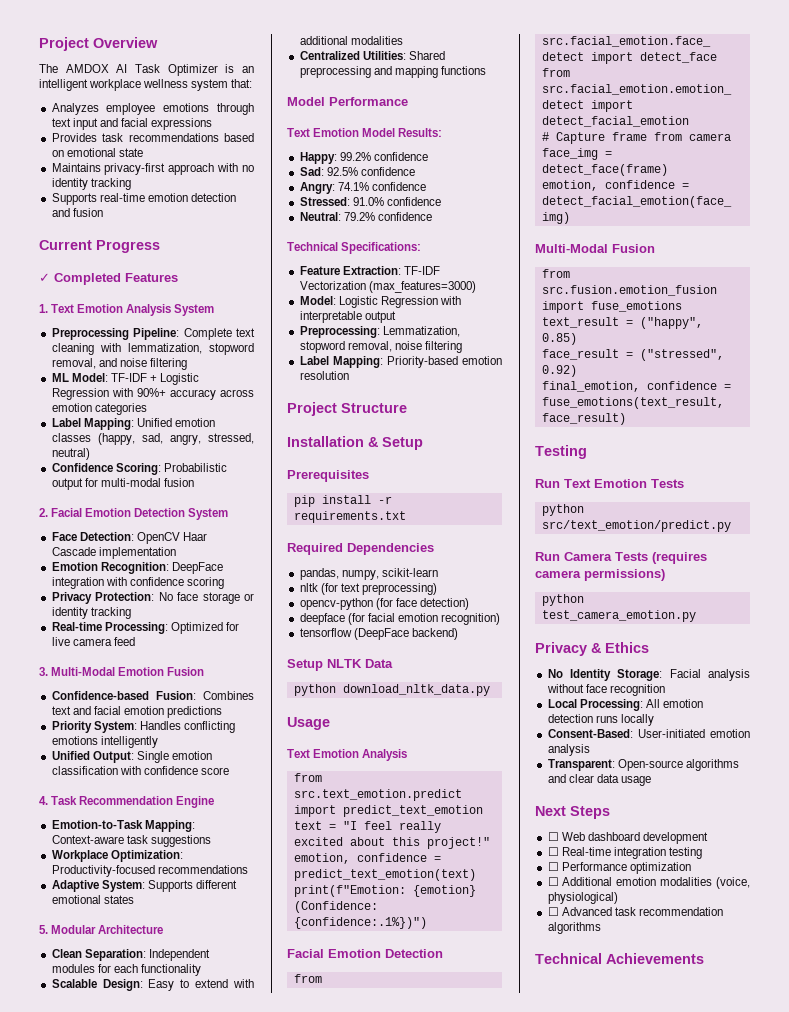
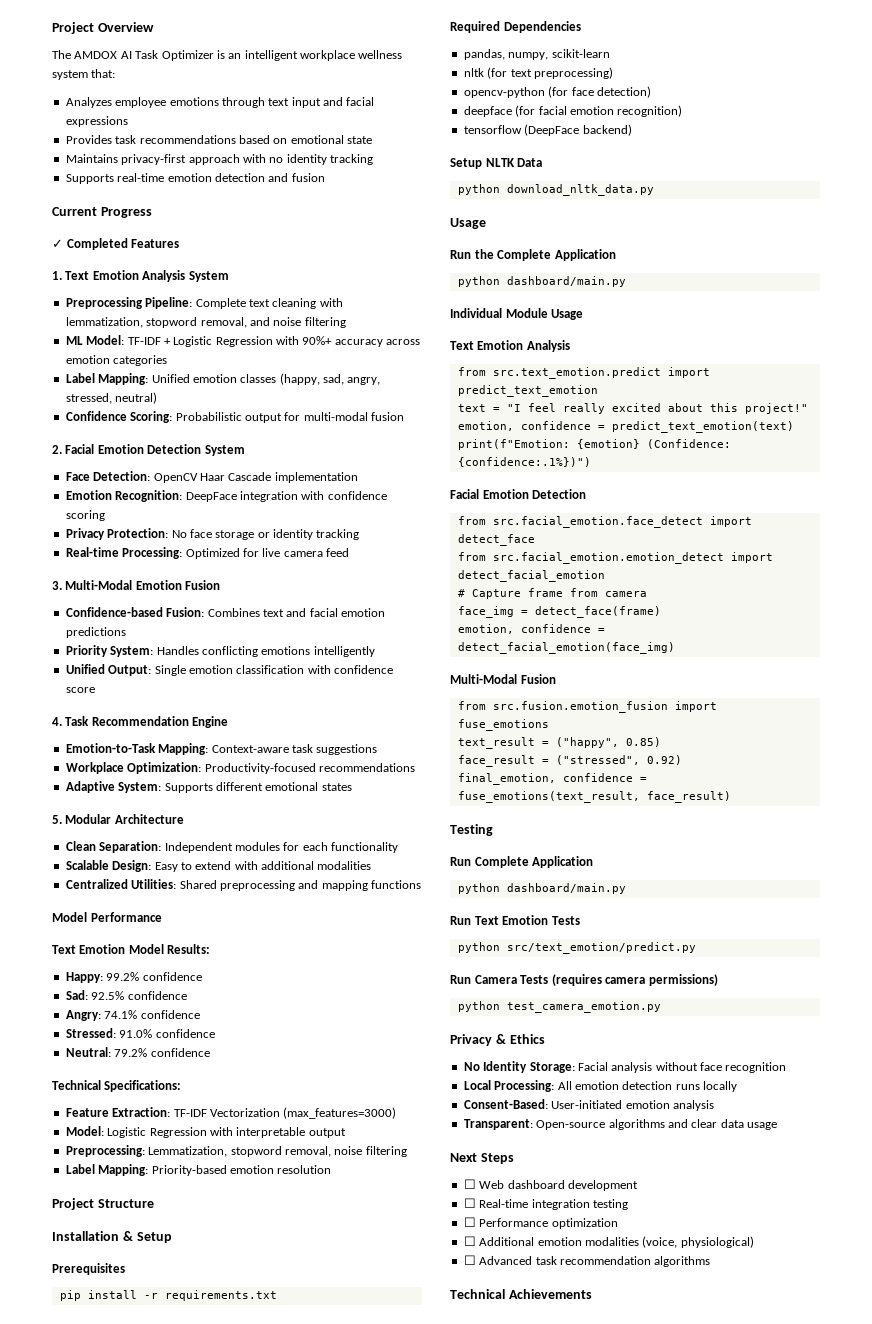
(330, 723) none -> [450,249,616,261] [457,276,626,287] [450,308,584,320] // Run the Complete Application // python dashboard/main.py // Individual Module Usage
(587, 452) none -> [450,856,594,868] [457,883,626,894] // Run Complete Application // python dashboard/main.py

